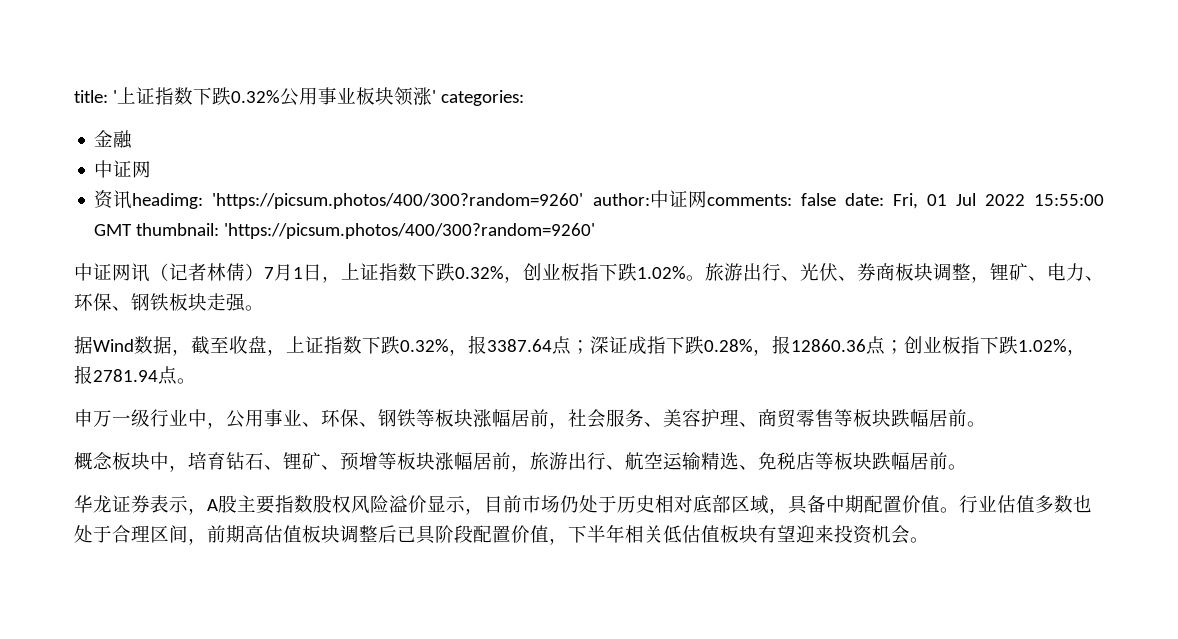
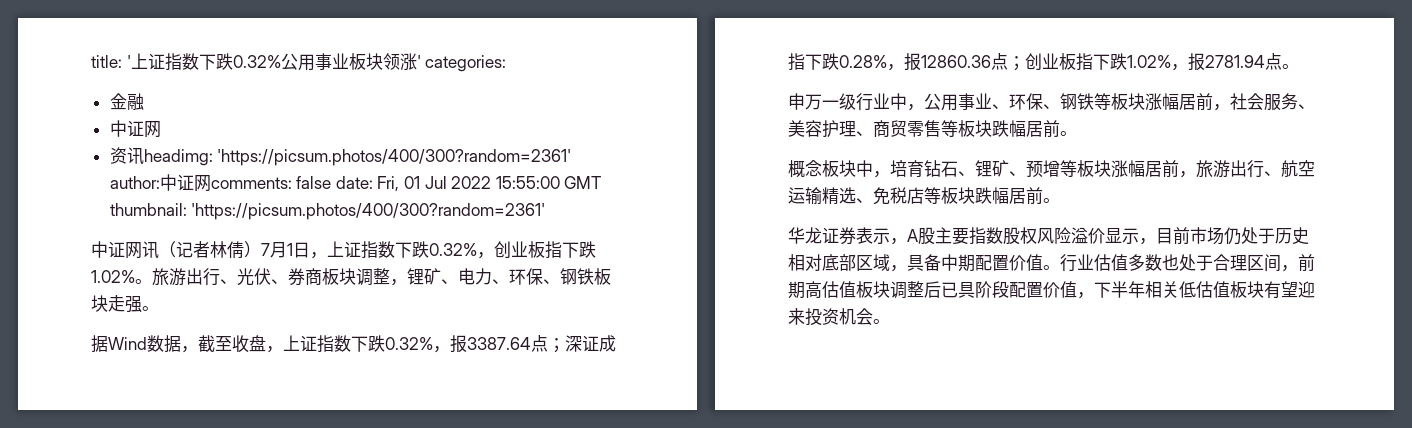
[212,193,584,209] 'https://picsum.photos/400/300?random=9260' -> [217,149,572,166] 'https://picsum.photos/400/300?random=2361'
[224,223,596,239] 'https://picsum.photos/400/300?random=9260' -> [191,203,546,220] 'https://picsum.photos/400/300?random=2361'

